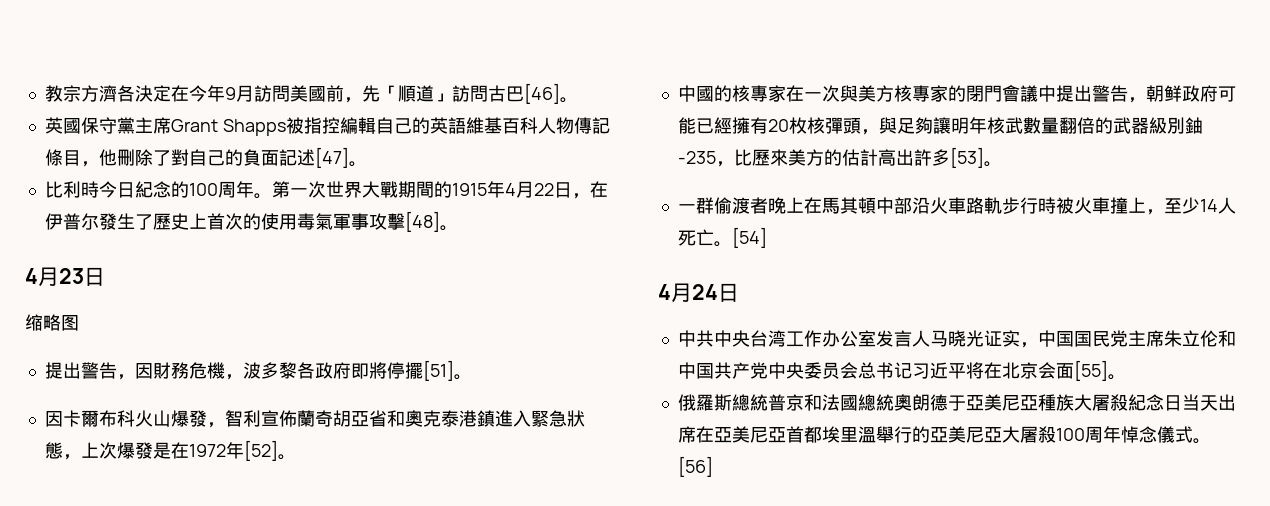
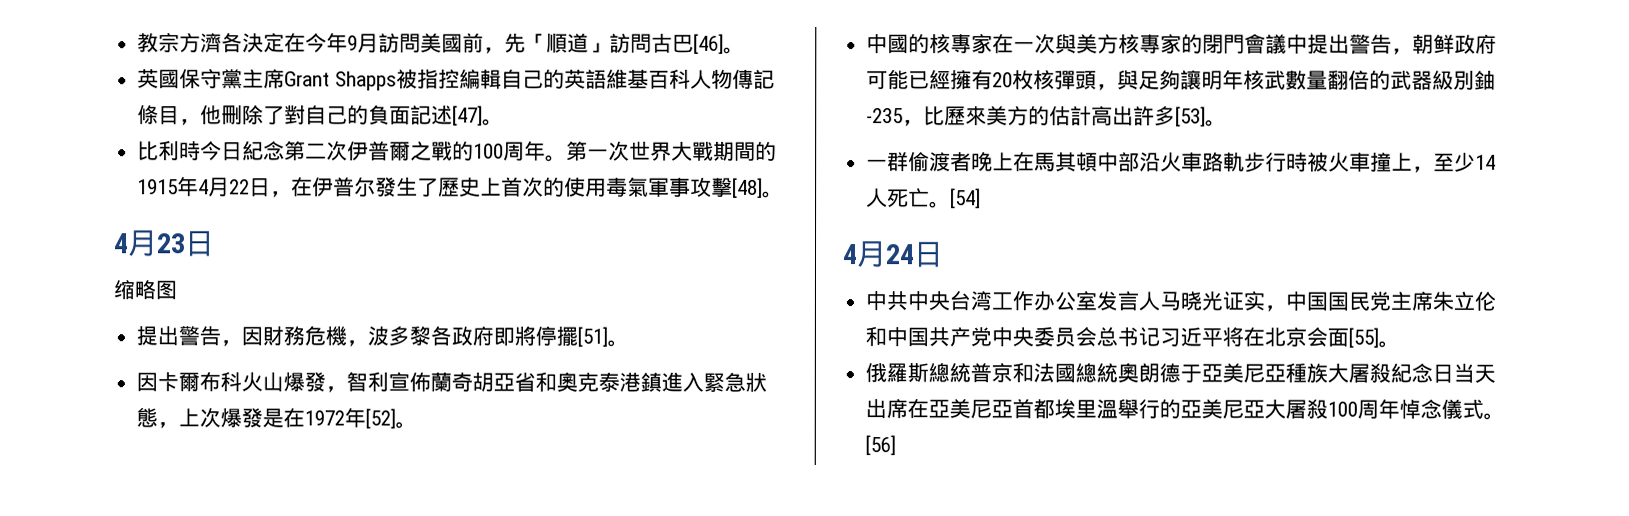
(171, 189) none -> [284,140,454,161] 第二次伊普爾之戰

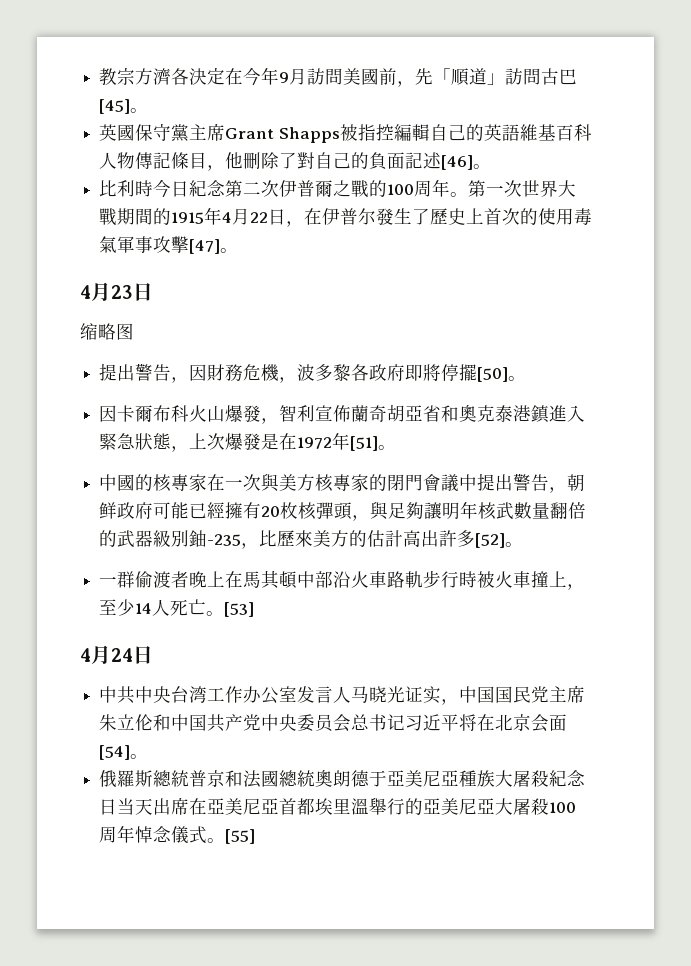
[693,33,725,54] [46] -> [99,99,131,114] [45]
[452,105,484,126] [47] -> [441,155,474,170] [46]
[732,177,764,198] [48] -> [189,239,221,254] [47]
[577,326,609,347] [51] -> [477,367,509,382] [50]
[365,408,397,429] [52] -> [350,436,379,451] [51]
[1175,106,1207,127] [53] -> [475,533,506,548] [52]
[950,188,982,209] [54] -> [224,602,255,617] [53]
[1348,327,1380,348] [55] -> [99,745,131,760] [54]
[865,435,897,456] [56] -> [225,829,256,844] [55]

